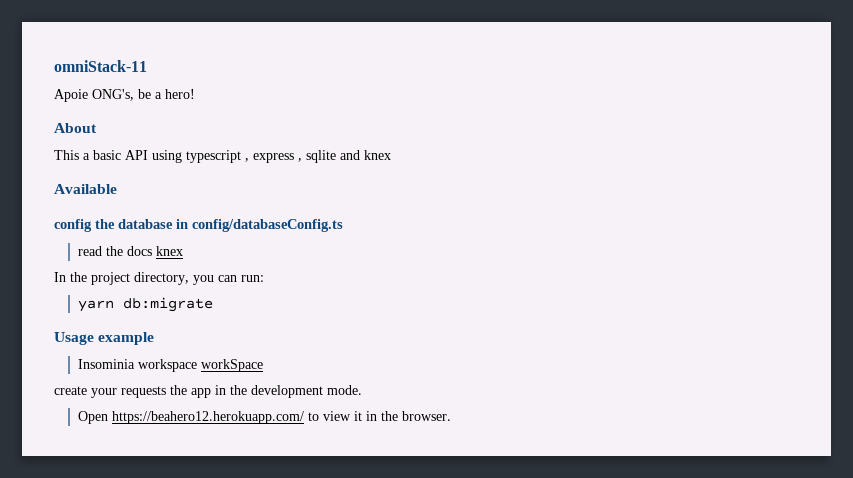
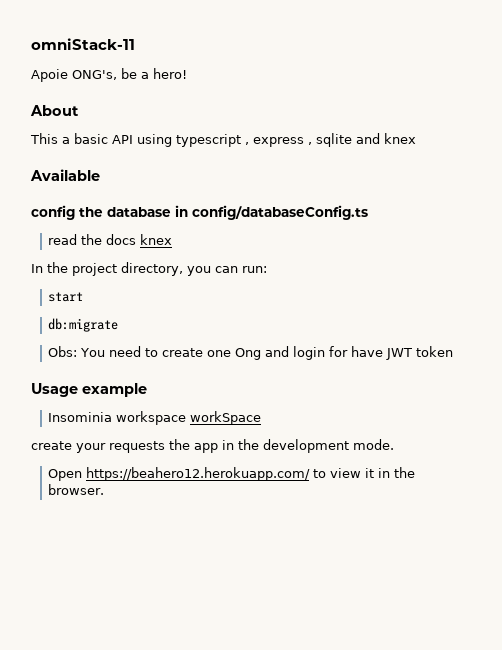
[77,300,114,312] yarn -> [48,292,84,302] start //
(213, 304) none -> [48,346,454,360] // Obs: You need to create one Ong and login for have JWT token

